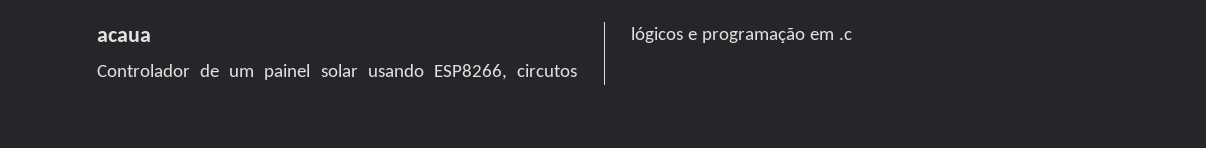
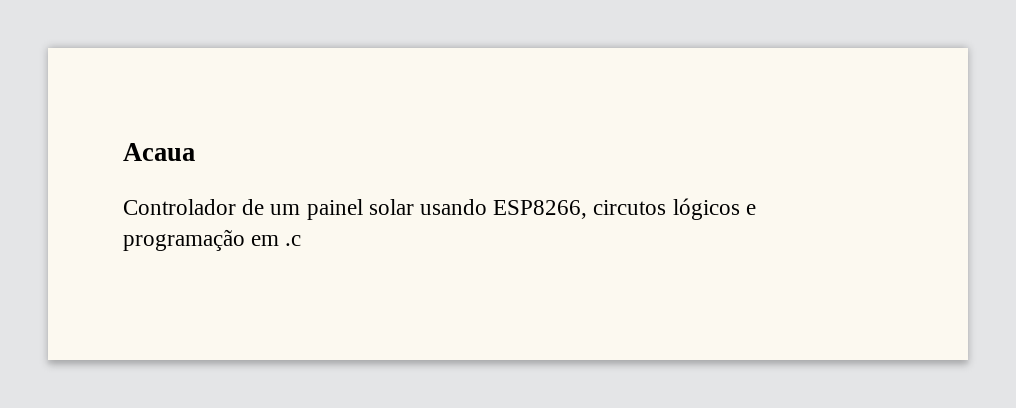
[97,31,151,42] acaua -> [123,143,195,161] Acaua

